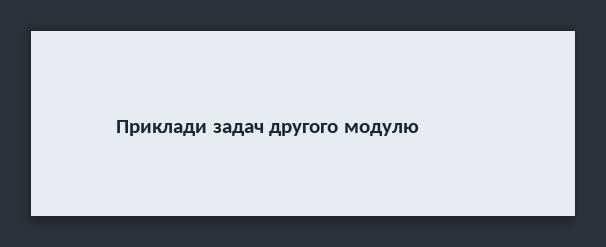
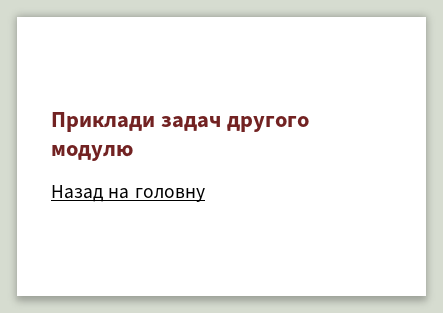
(419, 129) none -> [51,185,205,202] // Назад на головну

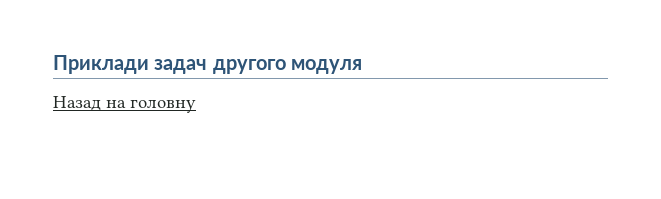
[51,145,133,161] модулю -> [290,59,362,74] модуля

